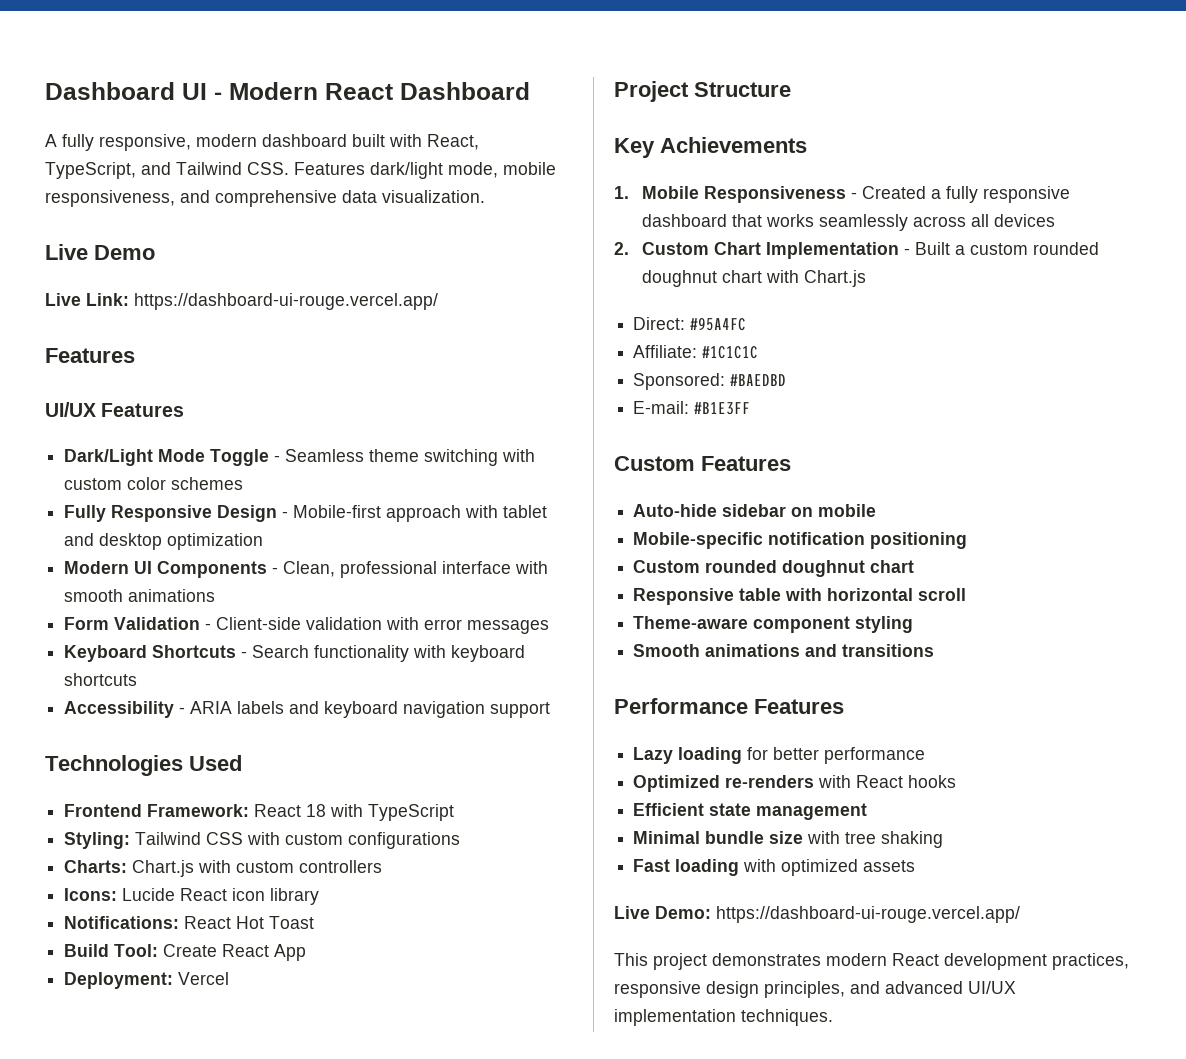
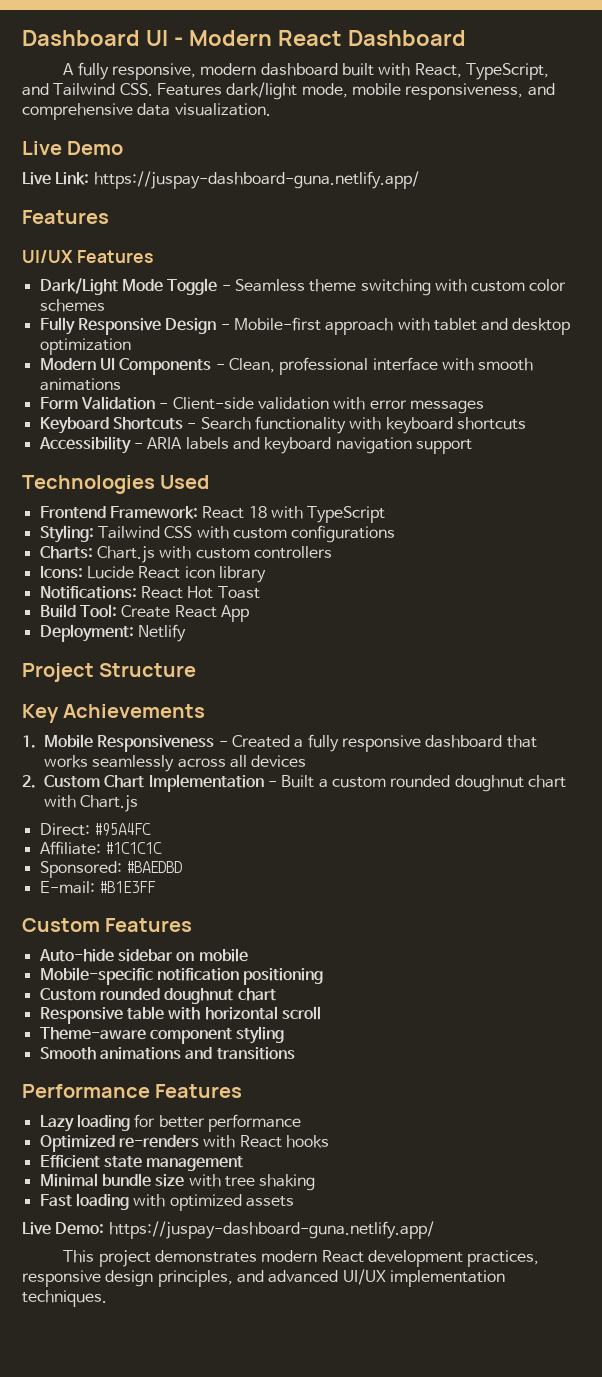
[134,293,438,310] https://dashboard-ui-rouge.vercel.app/ -> [93,171,419,189] https://juspay-dashboard-guna.netlify.app/
[178,972,230,985] Vercel -> [137,624,186,642] Netlify
[716,906,1020,923] https://dashboard-ui-rouge.vercel.app/ -> [108,1221,434,1239] https://juspay-dashboard-guna.netlify.app/

